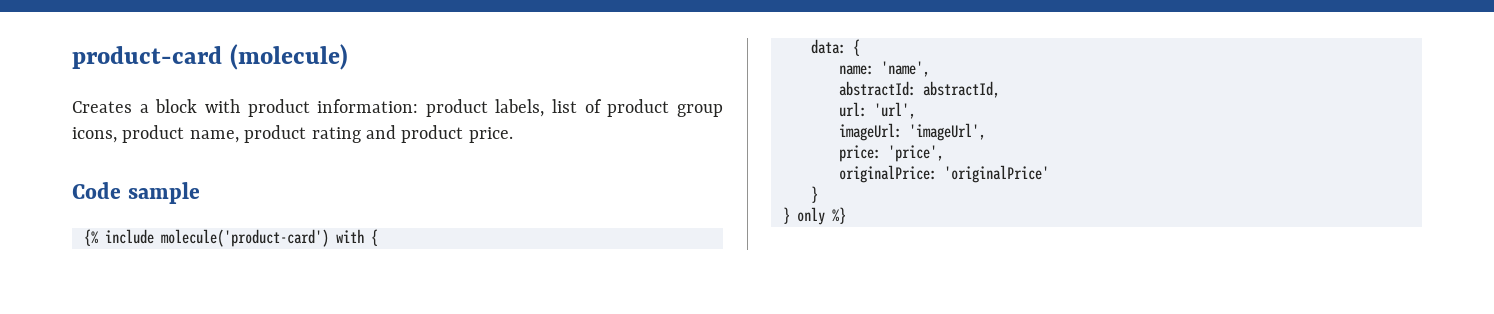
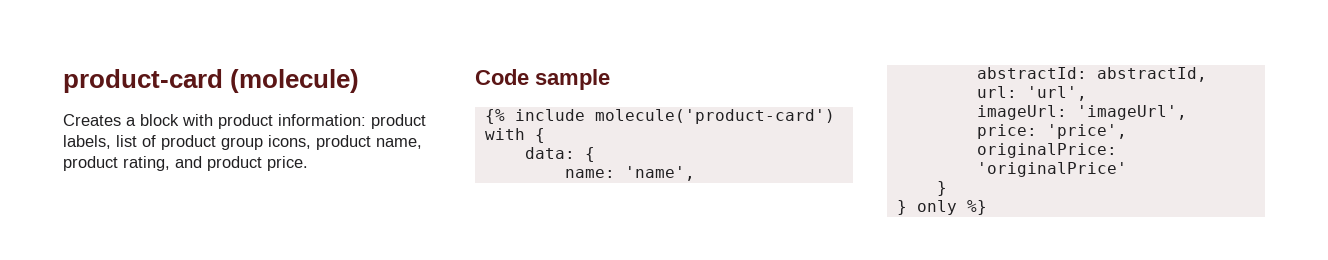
[311,127,361,143] rating -> [123,156,170,171] rating,

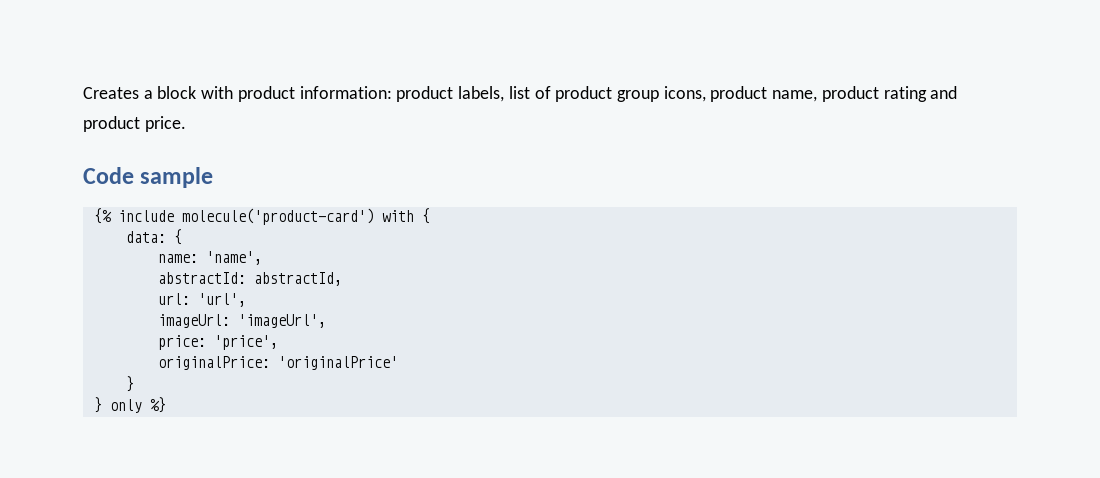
[63,69,360,93] product-card (molecule) // -> (83, 93) none
[123,156,170,171] rating, -> [883,86,927,102] rating

